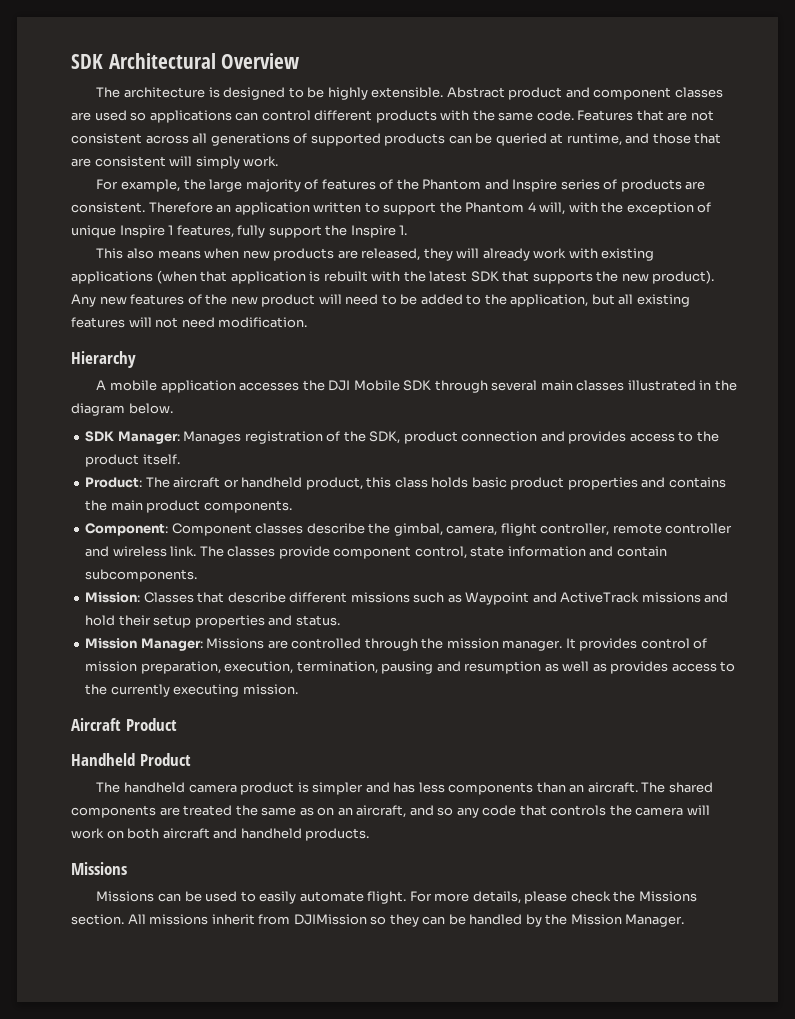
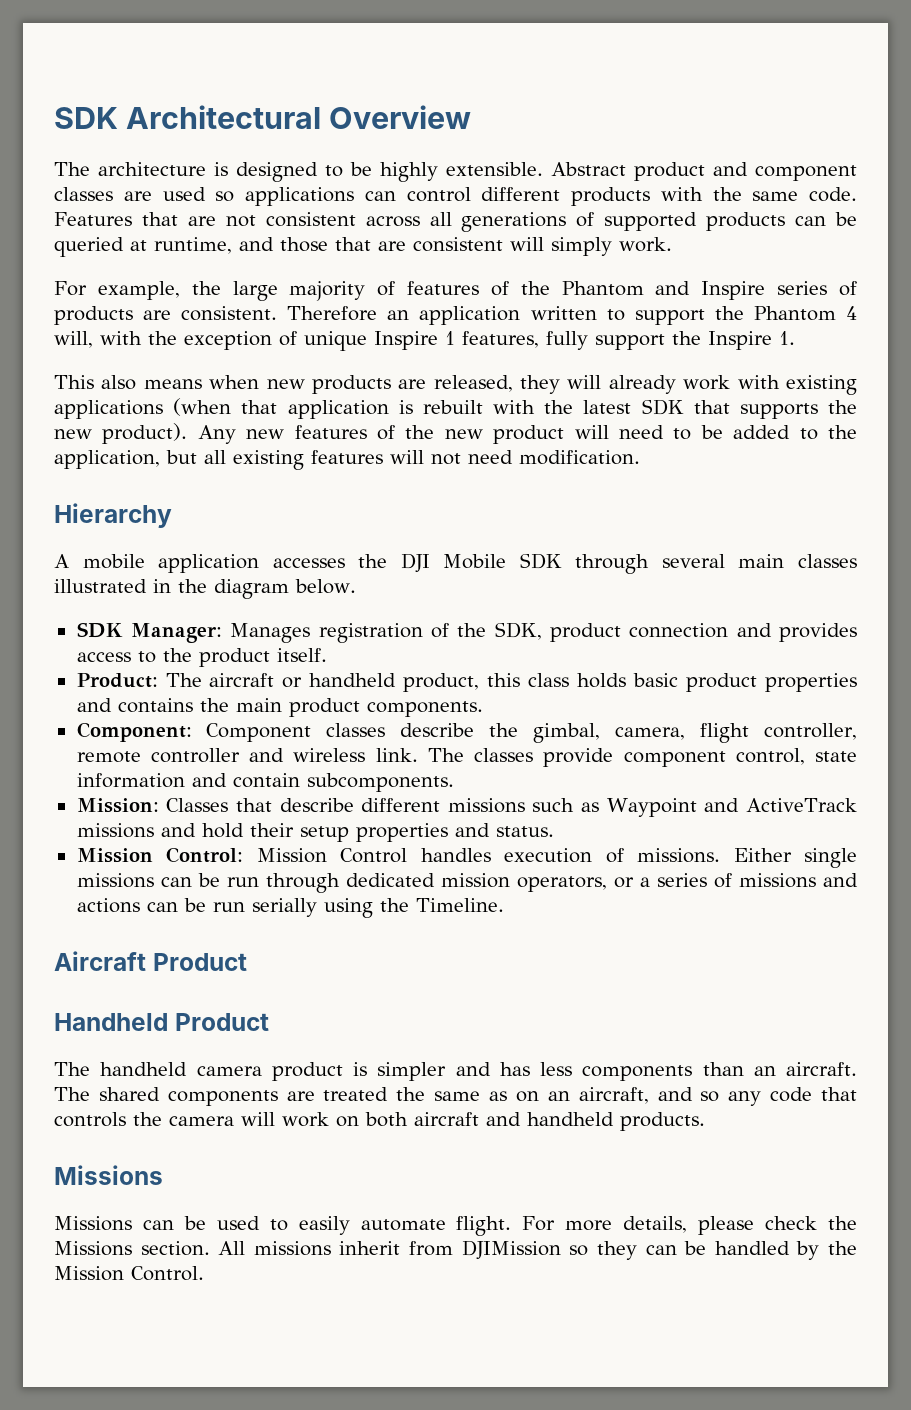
[140,638,708,651] [85,661,736,674] [85,684,298,697] Manager: Missions are controlled through the mission manager. It provides control of mission preparation, execution, termination, pausing and resumption as well as provides access to the currently executing mission. -> [166,847,857,868] [76,873,858,893] [76,898,504,918] Control: Mission Control handles execution of missions. Either single missions can be run through dedicated mission operators, or a series of missions and actions can be run serially using the Timeline.
[625,914,685,927] Manager. -> [131,1266,204,1281] Control.

